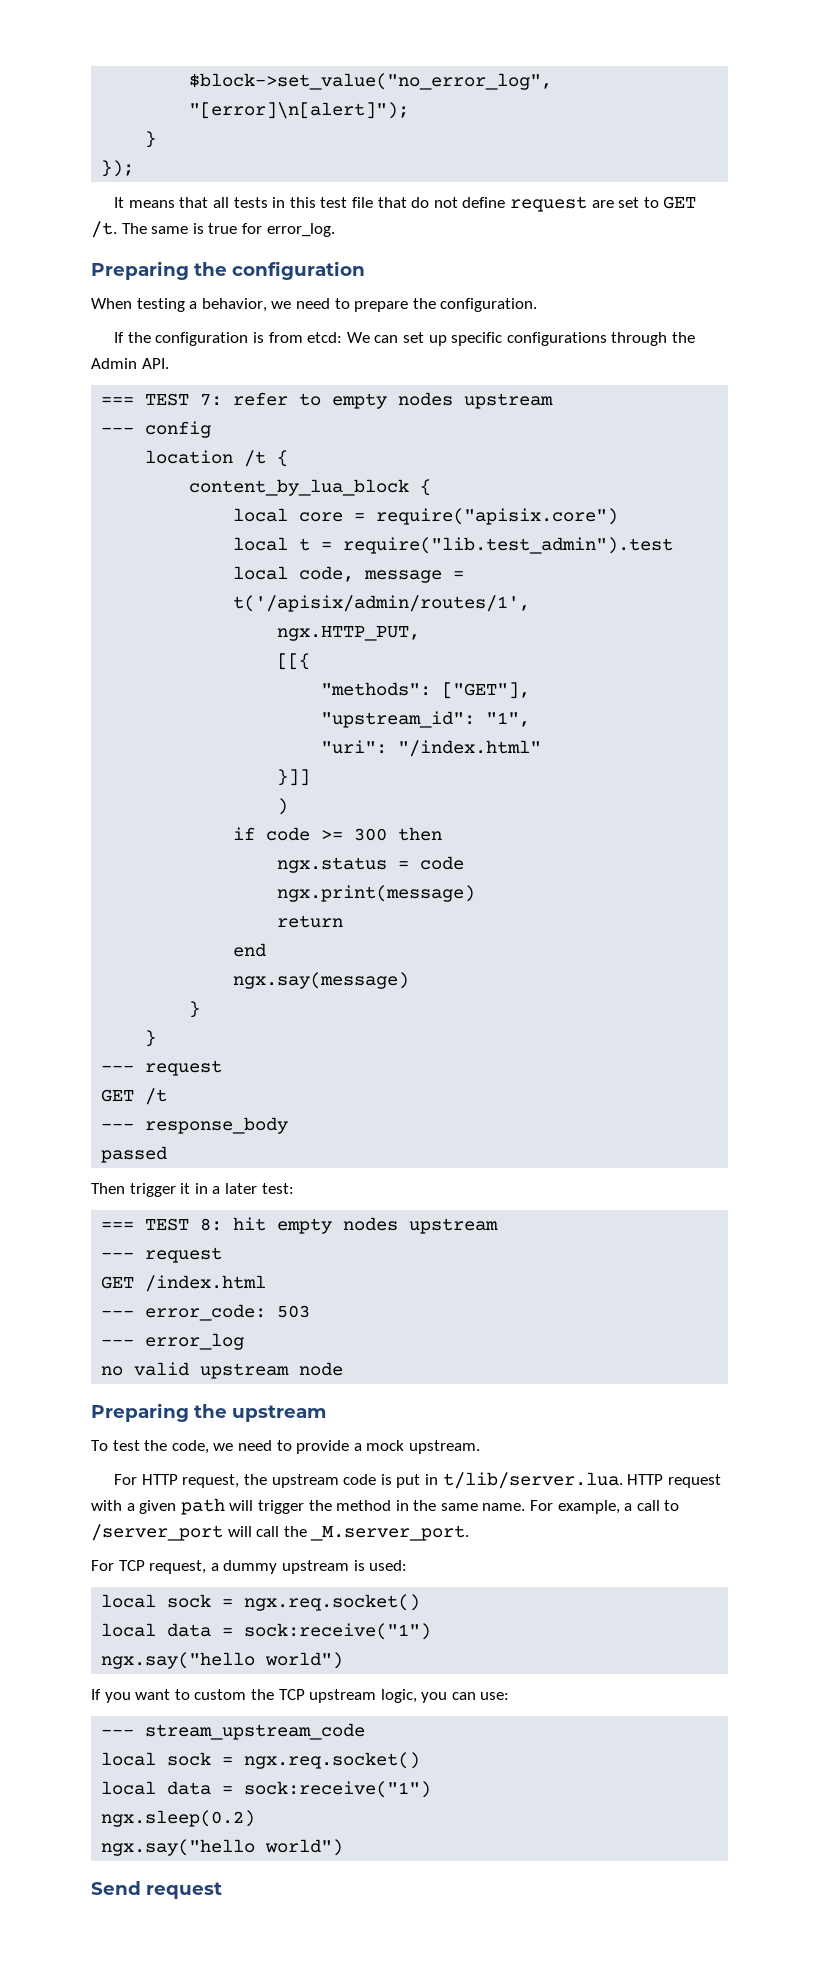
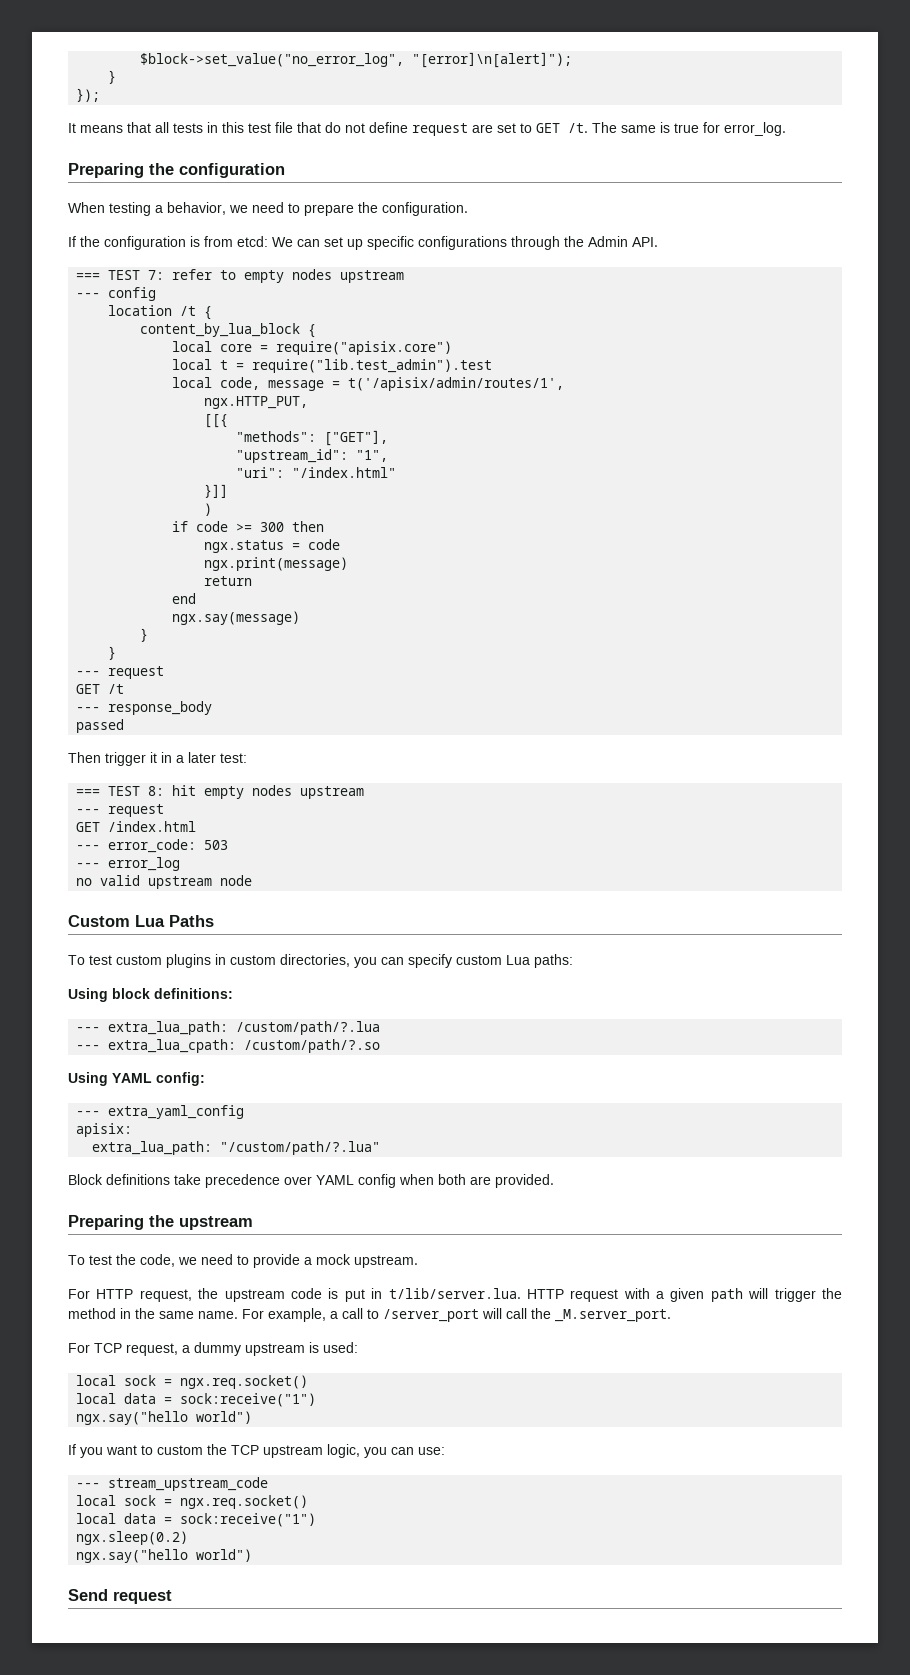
(344, 1369) none -> [68,915,214,927] [68,954,573,968] [68,988,233,1002] [76,1021,381,1035] [76,1039,381,1053] [68,1072,205,1086] [76,1105,245,1119] [76,1123,133,1137] [92,1141,381,1155] [68,1174,554,1188] // Custom Lua Paths // To test custom plugins in custom directories, you can specify custom Lua paths: // Using block definitions: // --- extra_lua_path: /custom/path/?.lua // --- extra_lua_cpath: /custom/path/?.so // Using YAML config: // --- extra_yaml_config // apisix: // extra_lua_path: "/custom/path/?.lua" // Block definitions take precedence over YAML config when both are provided.

